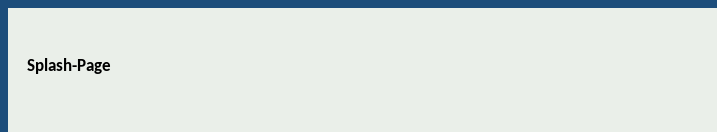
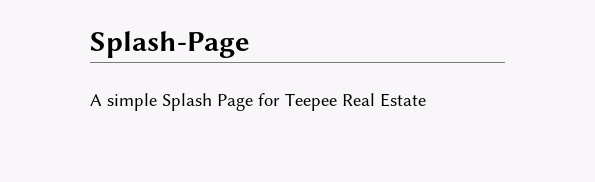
(111, 66) none -> [90,93,426,111] // A simple Splash Page for Teepee Real Estate

